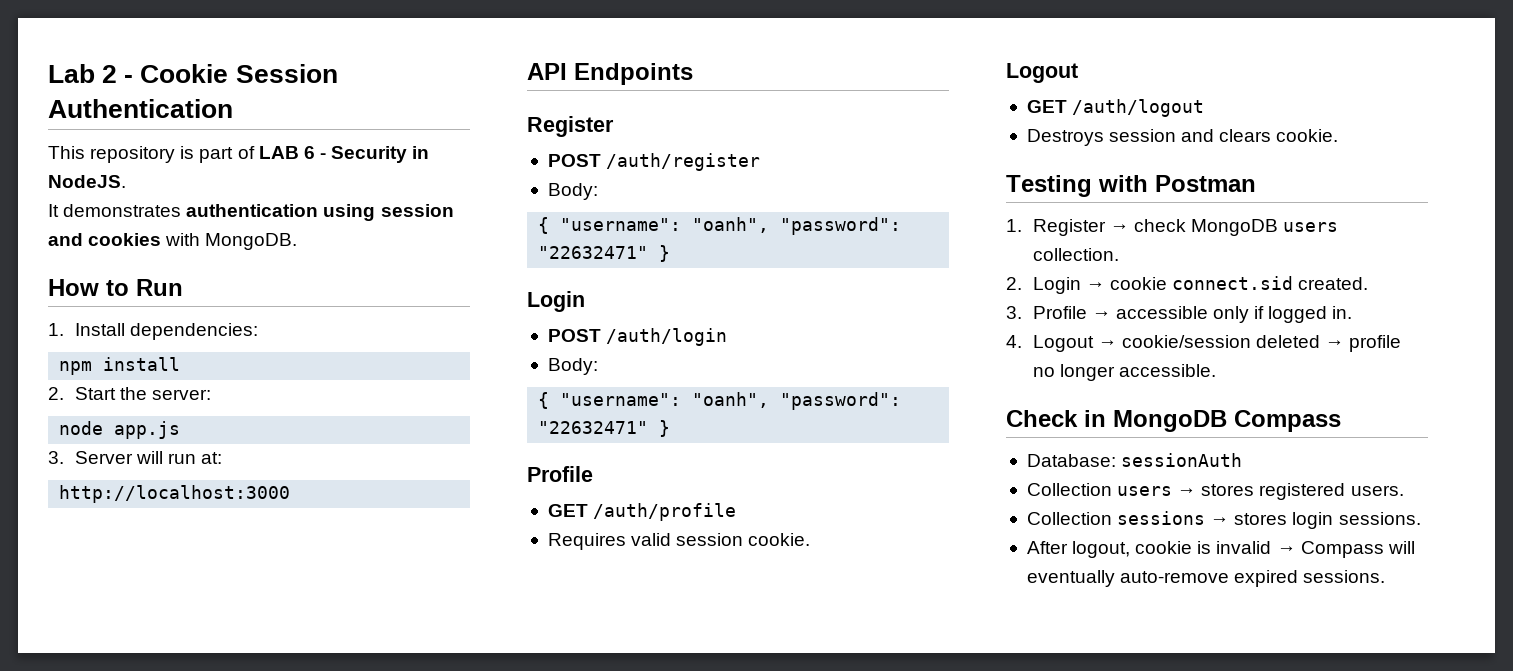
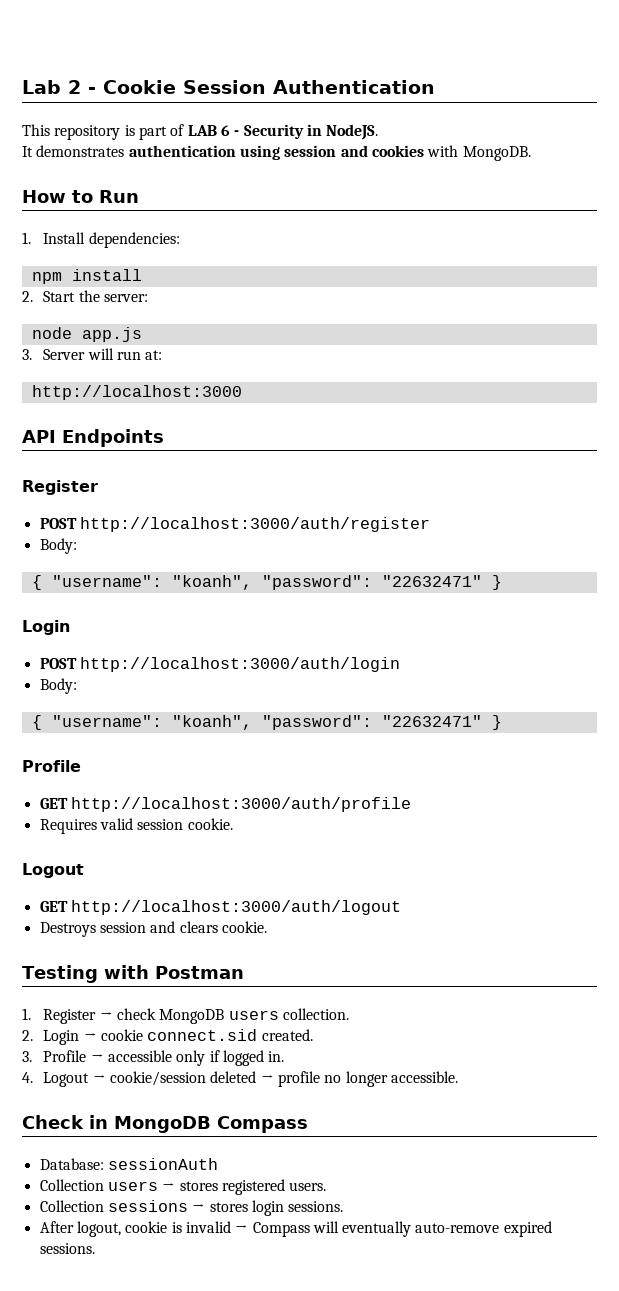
[606,153,761,171] [547,183,598,200] [538,217,770,234] /auth/register // Body: // { "username": "oanh", -> [79,517,430,532] [39,538,77,554] [31,575,252,590] http://localhost:3000/auth/register // Body: // { "username": "koanh",
[606,328,728,346] [547,358,598,375] [538,392,770,409] /auth/login // Body: // { "username": "oanh", -> [79,657,400,672] [39,678,77,694] [31,715,252,730] http://localhost:3000/auth/login // Body: // { "username": "koanh",
[593,503,737,521] /auth/profile -> [70,797,411,812] http://localhost:3000/auth/profile
[1072,99,1205,117] /auth/logout -> [70,900,401,915] http://localhost:3000/auth/logout

